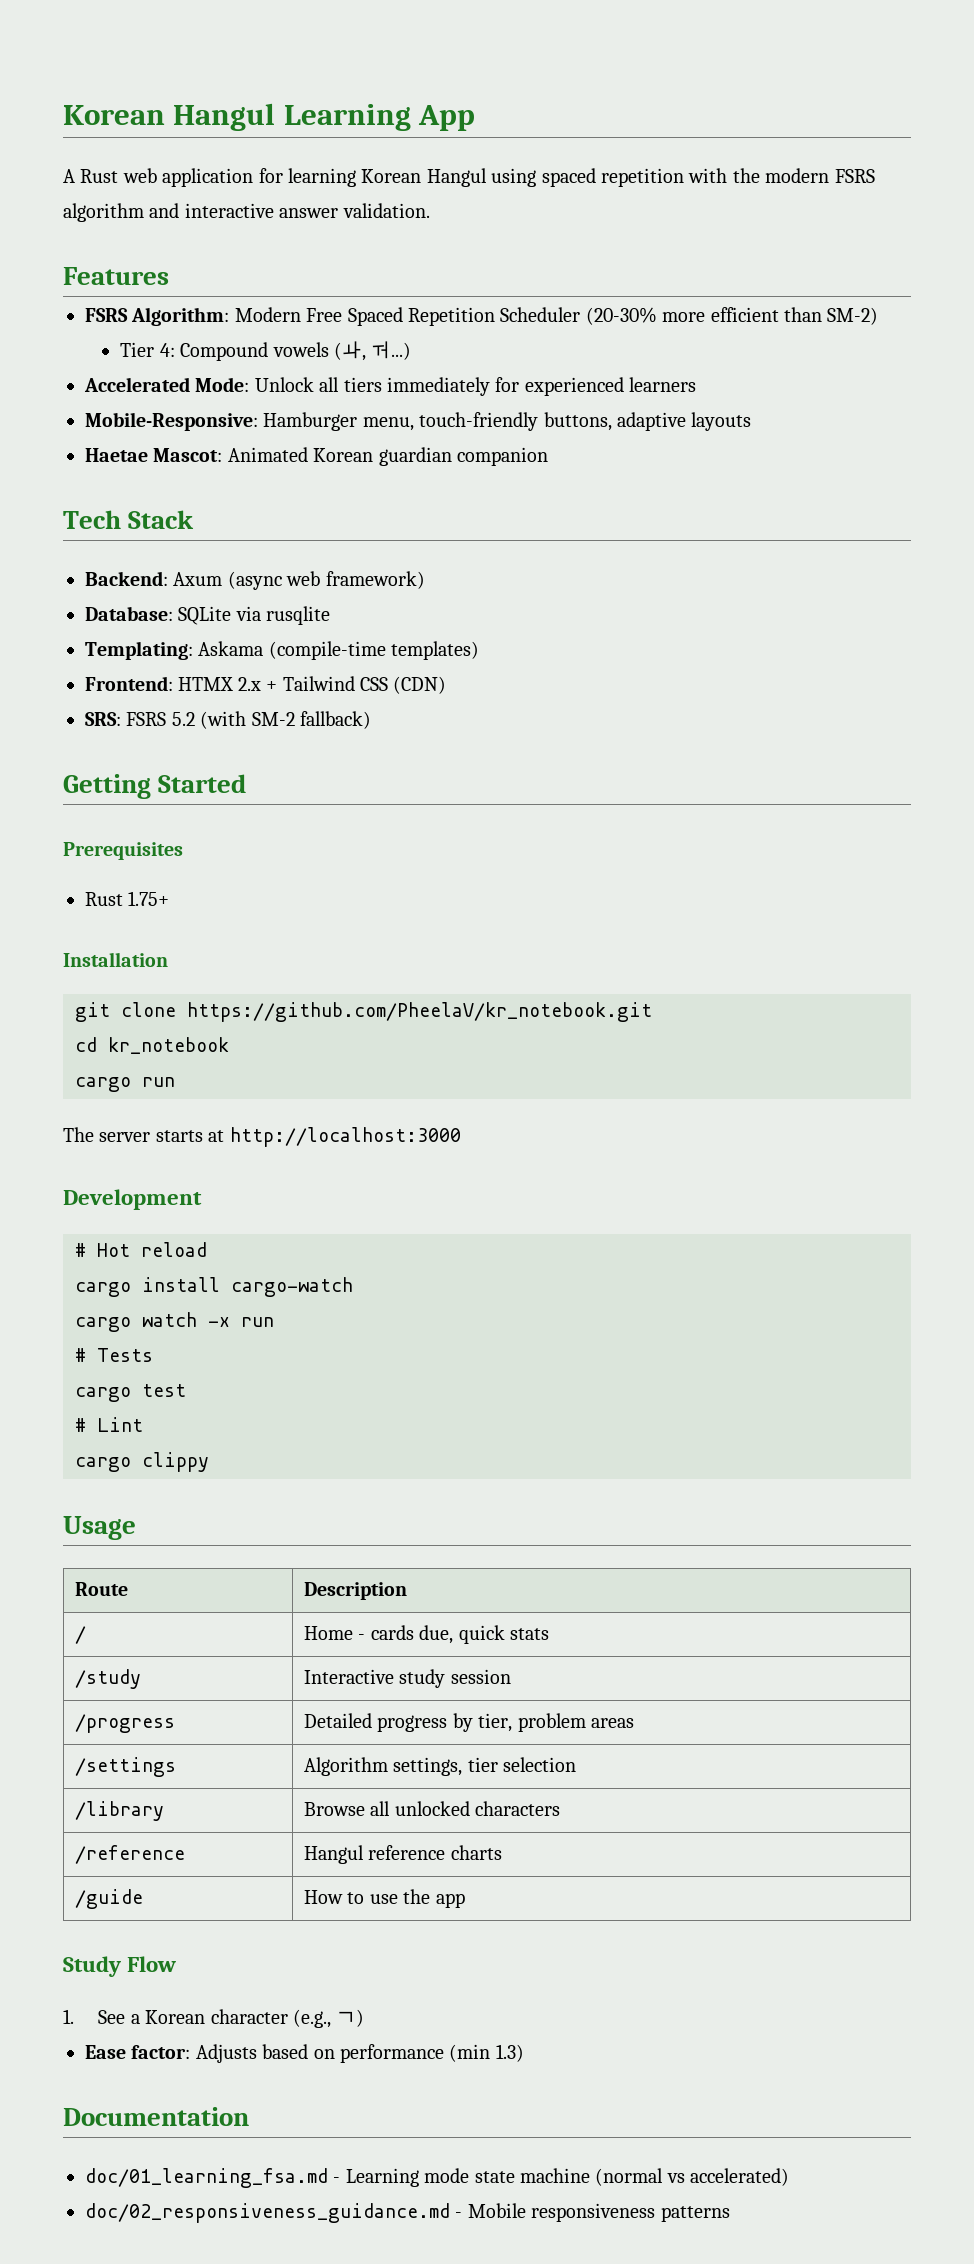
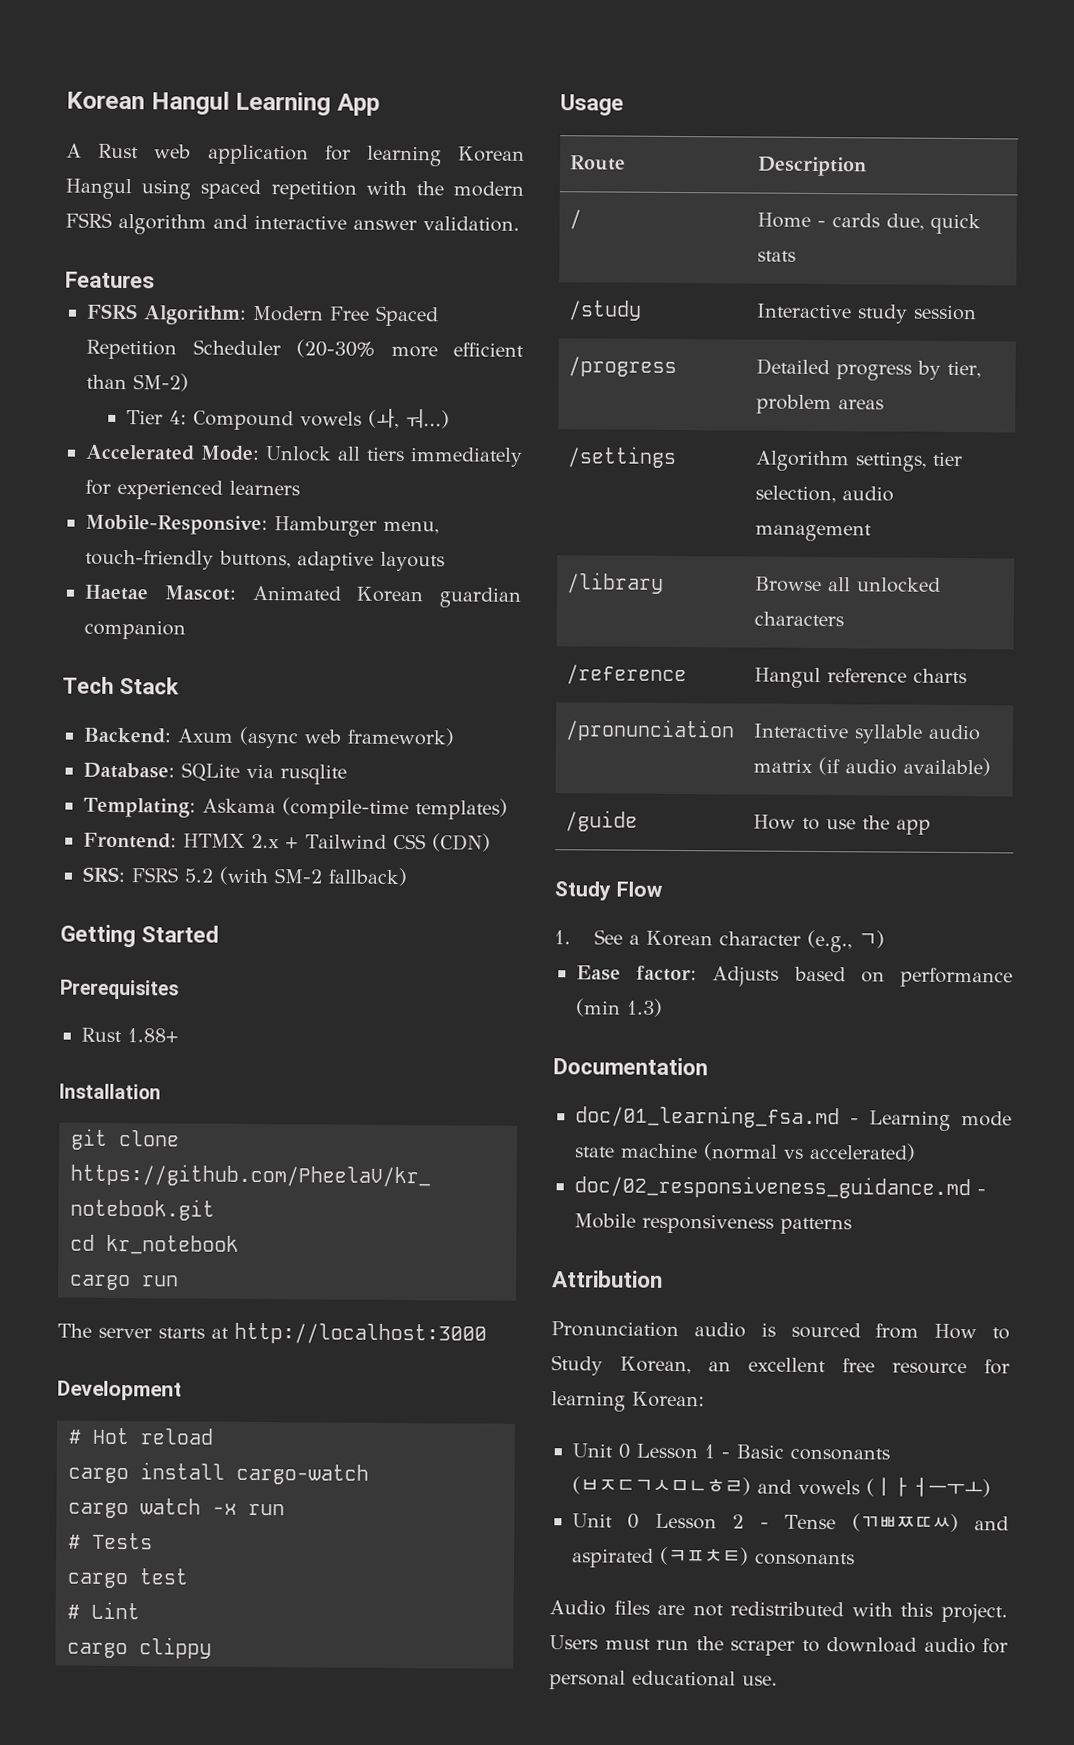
[128,891,170,906] 1.75+ -> [127,1028,179,1043] 1.88+
[503,1757,577,1772] selection -> [754,485,894,504] [754,523,872,542] selection, audio management
(502, 1852) none -> [564,719,735,742] [752,723,981,744] [752,757,991,777] // /pronunciation | Interactive syllable audio matrix (if audio available)
(730, 2214) none -> [552,1270,663,1288] [551,1321,1010,1340] [551,1355,1010,1376] [551,1391,705,1412] [572,1443,890,1461] [572,1476,991,1498] [572,1513,1009,1533] [572,1546,855,1568] [549,1600,1008,1624] [549,1635,1008,1656] [549,1670,778,1690] // Attribution // Pronunciation audio is sourced from How to Study Korean, an excellent free resource for learning Korean: // Unit 0 Lesson 1 - Basic consonants (ㅂㅈㄷㄱㅅㅁㄴㅎㄹ) and vowels (ㅣㅏㅓㅡㅜㅗ) // Unit 0 Lesson 2 - Tense (ㄲㅃㅉㄸㅆ) and aspirated (ㅋㅍㅊㅌ) consonants // Audio files are not redistributed with this project. Users must run the scraper to download audio for personal educational use.

